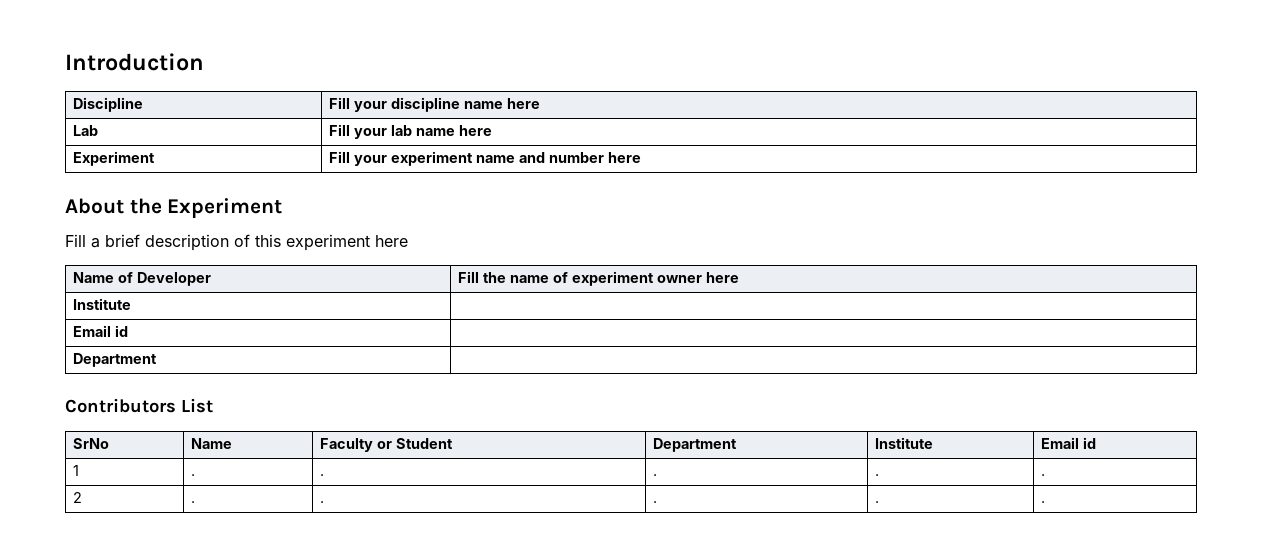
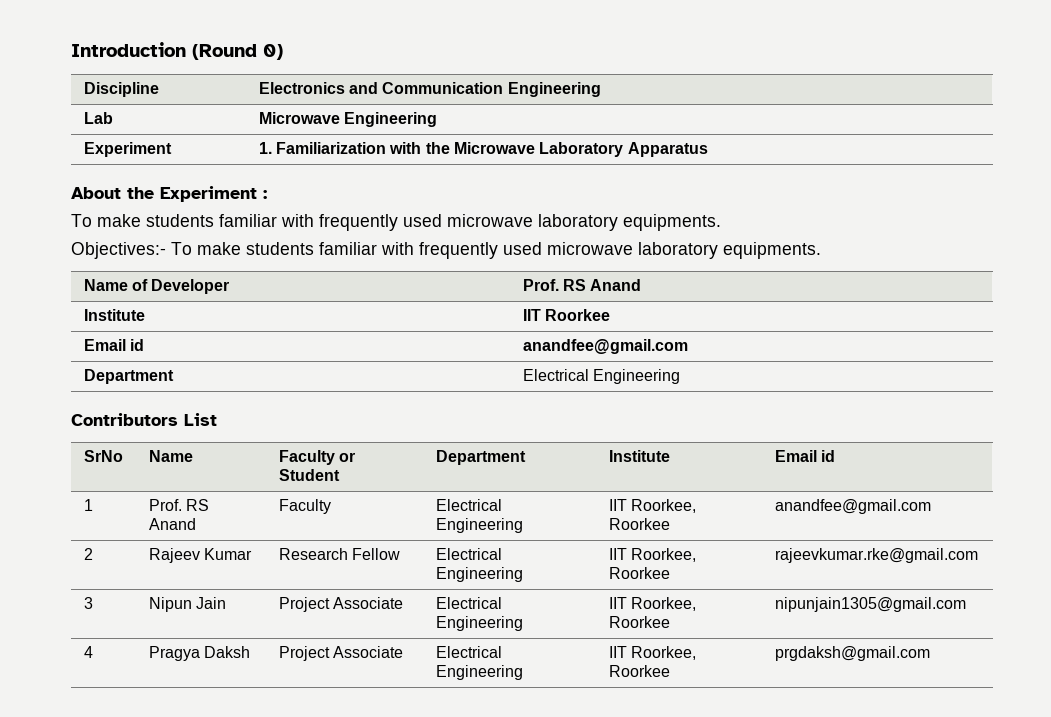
(204, 62) none -> [192,44,283,60] (Round 0)
[329,97,541,112] [73,125,99,136] [329,124,493,139] [73,151,156,166] [329,151,642,166] [65,198,283,218] [65,234,408,251] [73,272,212,286] [458,271,739,286] [73,298,132,310] Fill your discipline name here // Lab | Fill your lab name here // Experiment | Fill your experiment name and number here // About the Experiment // Fill a brief description of this experiment here // Name of Developer | Fill the name of experiment owner here // Institute | -> [258,82,601,97] [83,112,113,124] [258,112,438,127] [83,142,172,157] [258,142,708,157] [71,186,267,202] [71,214,721,231] [71,242,821,259] [83,279,230,294] [522,279,642,291] [83,309,145,321] [522,309,611,321] Electronics and Communication Engineering // Lab | Microwave Engineering // Experiment | 1. Familiarization with the Microwave Laboratory Apparatus // About the Experiment : // To make students familiar with frequently used microwave laboratory equipments. // Objectives:- To make students familiar with frequently used microwave laboratory equipments. // Name of Developer | Prof. RS Anand // Institute | IIT Roorkee
[73,353,158,367] // Department | -> [522,339,688,354] [83,369,174,384] [522,369,681,384] anandfee@gmail.com // Department | Electrical Engineering
[191,474,196,476] [320,474,325,476] [653,474,658,476] [875,474,880,476] [1041,474,1046,476] [73,492,83,503] [191,501,196,503] [320,501,325,503] [653,501,658,503] [875,501,880,503] [1041,501,1046,503] . | . | . | . | . // 2 | . | . | . | . | . -> [148,499,210,511] [148,518,196,530] [278,499,331,514] [435,499,502,511] [435,518,523,533] [608,499,697,513] [608,518,670,530] [774,499,931,514] [83,548,93,560] [148,548,253,563] [278,548,401,560] [435,548,502,560] [435,567,523,582] [608,548,697,562] [608,567,670,579] [774,548,978,563] [83,597,93,609] [148,597,227,612] [278,597,404,612] [435,597,502,609] [435,616,523,631] [608,597,697,611] [608,616,670,628] [774,597,966,612] [83,646,93,658] [148,646,251,661] [278,646,404,661] [435,646,502,658] [435,665,523,680] [608,646,697,660] [608,665,670,677] [774,646,930,661] Prof. RS Anand | Faculty | Electrical Engineering | IIT Roorkee, Roorkee | anandfee@gmail.com // 2 | Rajeev Kumar | Research Fellow | Electrical Engineering | IIT Roorkee, Roorkee | rajeevkumar.rke@gmail.com // 3 | Nipun Jain | Project Associate | Electrical Engineering | IIT Roorkee, Roorkee | nipunjain1305@gmail.com // 4 | Pragya Daksh | Project Associate | Electrical Engineering | IIT Roorkee, Roorkee | prgdaksh@gmail.com

